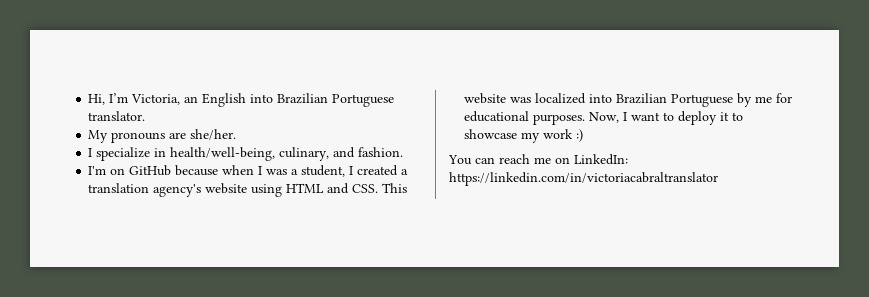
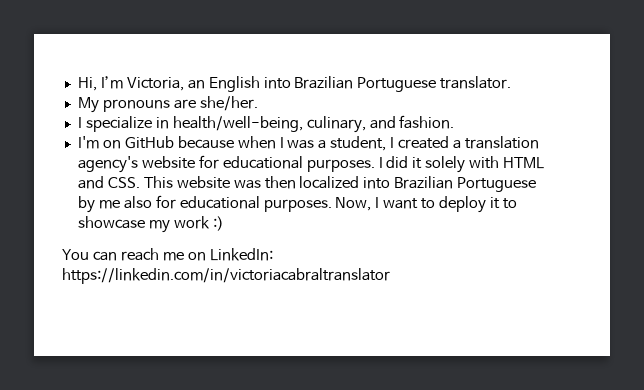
[251,184,283,197] using -> [198,155,500,173] for educational purposes. I did it solely with
(532, 100) none -> [264,176,296,189] then
(773, 99) none -> [123,196,152,209] also

